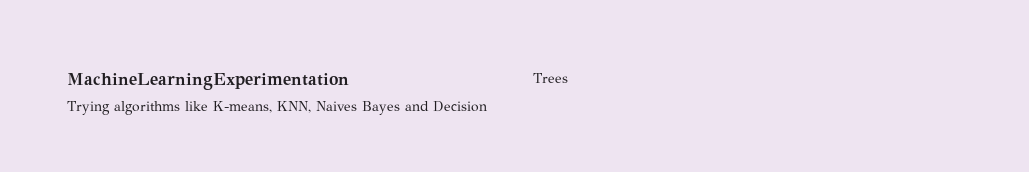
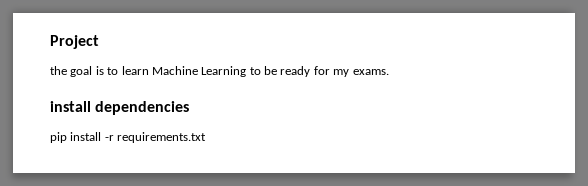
[67,73,349,90] [67,101,487,115] [533,73,568,83] MachineLearningExperimentation // Trying algorithms like K-means, KNN, Naives Bayes and Decision Trees -> [50,35,99,49] [50,66,389,77] [50,101,190,115] [50,132,207,143] Project // the goal is to learn Machine Learning to be ready for my exams. // install dependencies // pip install -r requirements.txt

